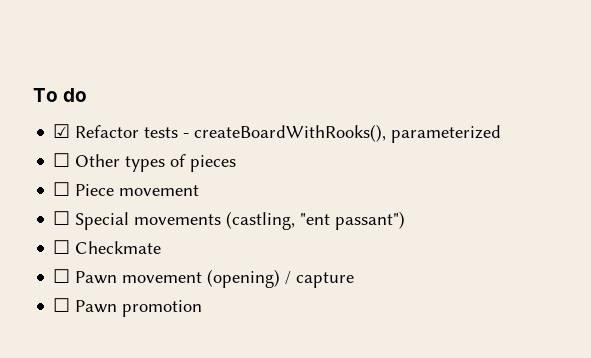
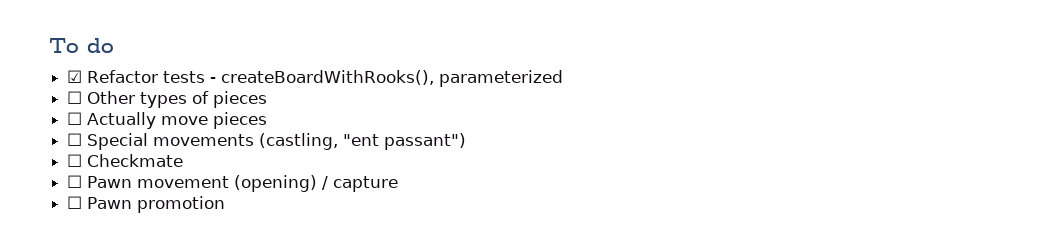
[75,184,200,196] Piece movement -> [87,112,268,129] Actually move pieces

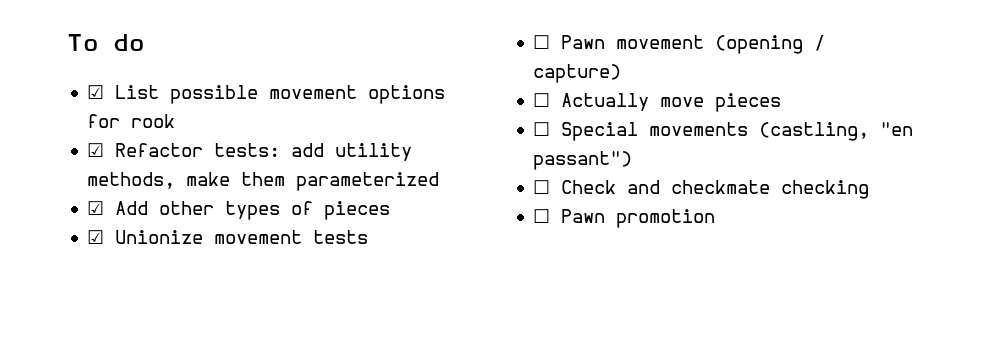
[87,70,564,87] [67,91,268,108] Refactor tests - createBoardWithRooks(), parameterized // ☐ Other types of pieces -> [115,85,446,104] [87,114,176,128] [87,143,413,161] [87,172,440,191] [87,201,391,220] [87,230,369,244] [533,35,826,54] [533,64,622,83] List possible movement options for rook // ☑ Refactor tests: add utility methods, make them parameterized // ☑ Add other types of pieces // ☑ Unionize movement tests // ☐ Pawn movement (opening / capture)
[343,134,380,146] "ent -> [880,122,914,136] "en
[87,154,184,167] [67,175,399,192] Checkmate // ☐ Pawn movement (opening) / capture -> [561,180,870,199] Check and checkmate checking

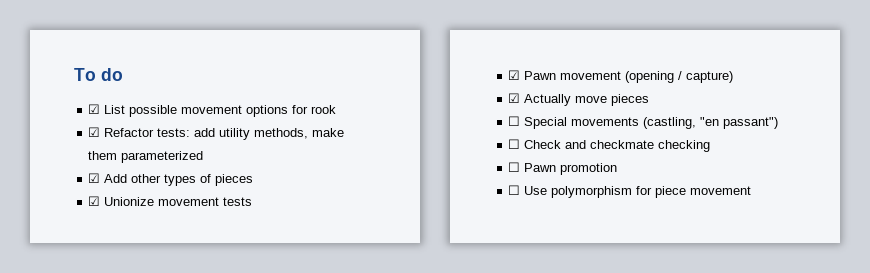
[533,35,551,49] ☐ -> [508,70,521,80] ☑
[533,93,551,107] ☐ -> [508,93,521,103] ☑
(716, 218) none -> [508,185,752,198] // ☐ Use polymorphism for piece movement

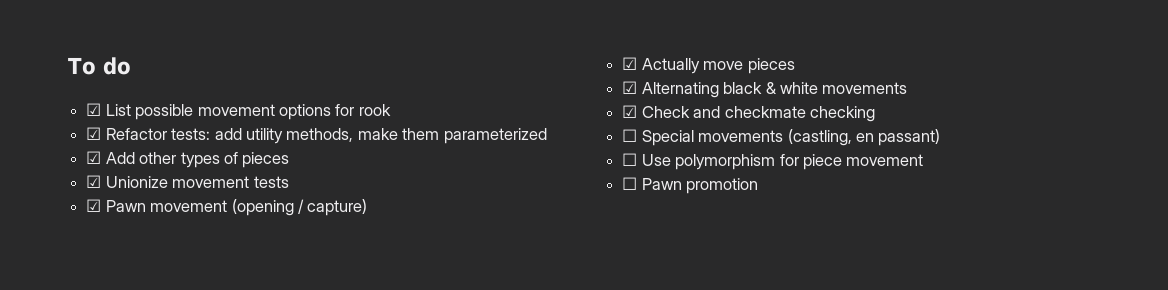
[508,116,779,129] [508,139,521,149] ☐ Special movements (castling, "en passant") // ☐ -> [622,81,908,98] [622,105,638,118] ☑ Alternating black & white movements // ☑
[524,163,618,175] Pawn promotion -> [641,129,941,146] Special movements (castling, en passant)
(752, 190) none -> [622,177,759,194] // ☐ Pawn promotion

